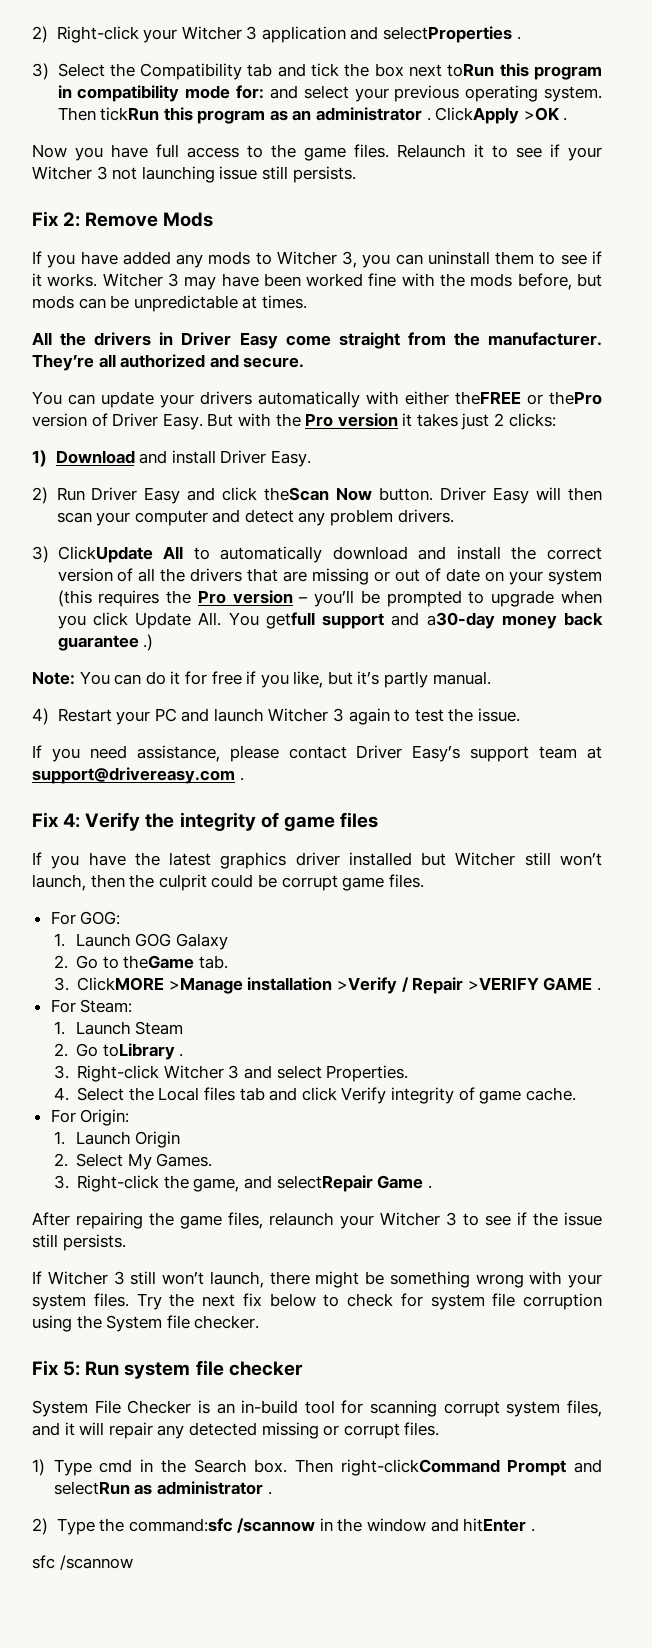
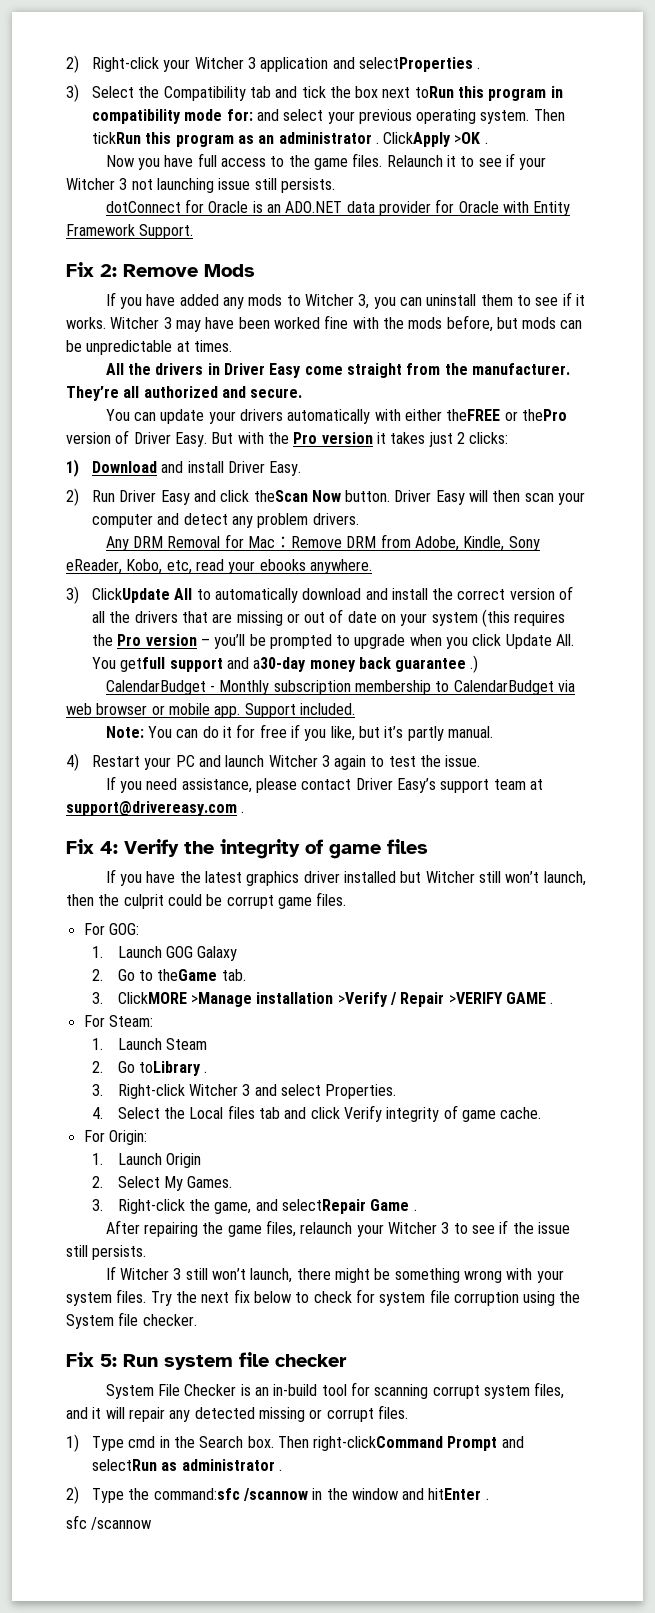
(356, 174) none -> [105,199,571,216] [66,224,194,239] // dotConnect for Oracle is an ADO.NET data provider for Oracle with Entity Framework Support.
(454, 516) none -> [105,534,540,551] [66,559,372,574] // Any DRM Removal for Mac：Remove DRM from Adobe, Kindle, Sony eReader, Kobo, etc, read your ebooks anywhere.
(154, 642) none -> [105,680,576,695] [66,703,355,718] // CalendarBudget - Monthly subscription membership to CalendarBudget via web browser or mobile app. Support included.

